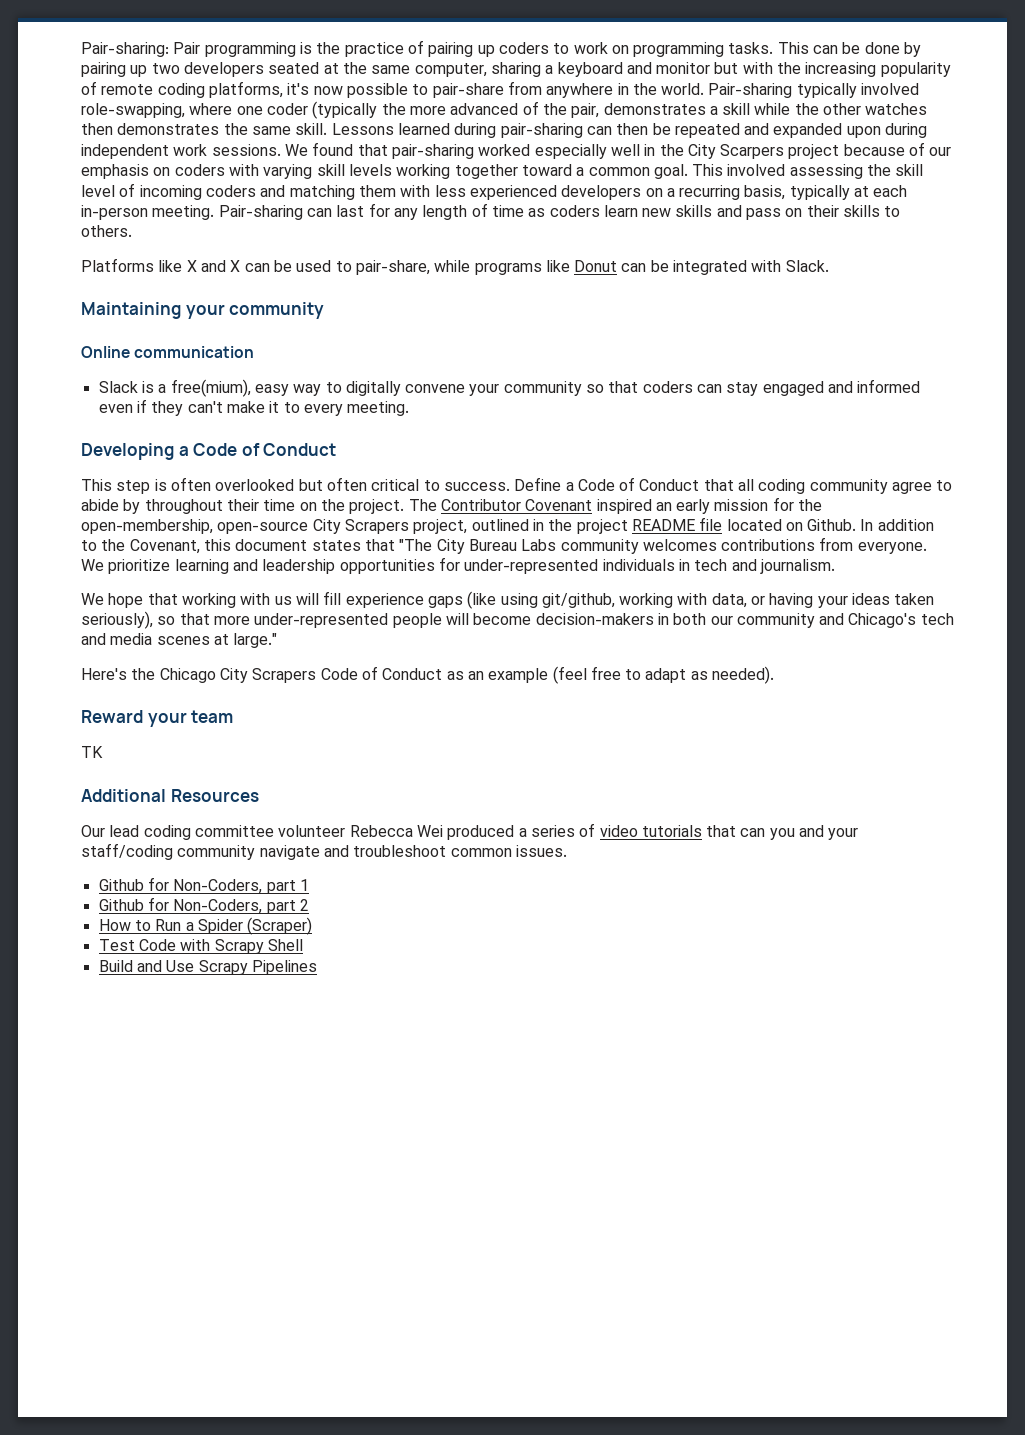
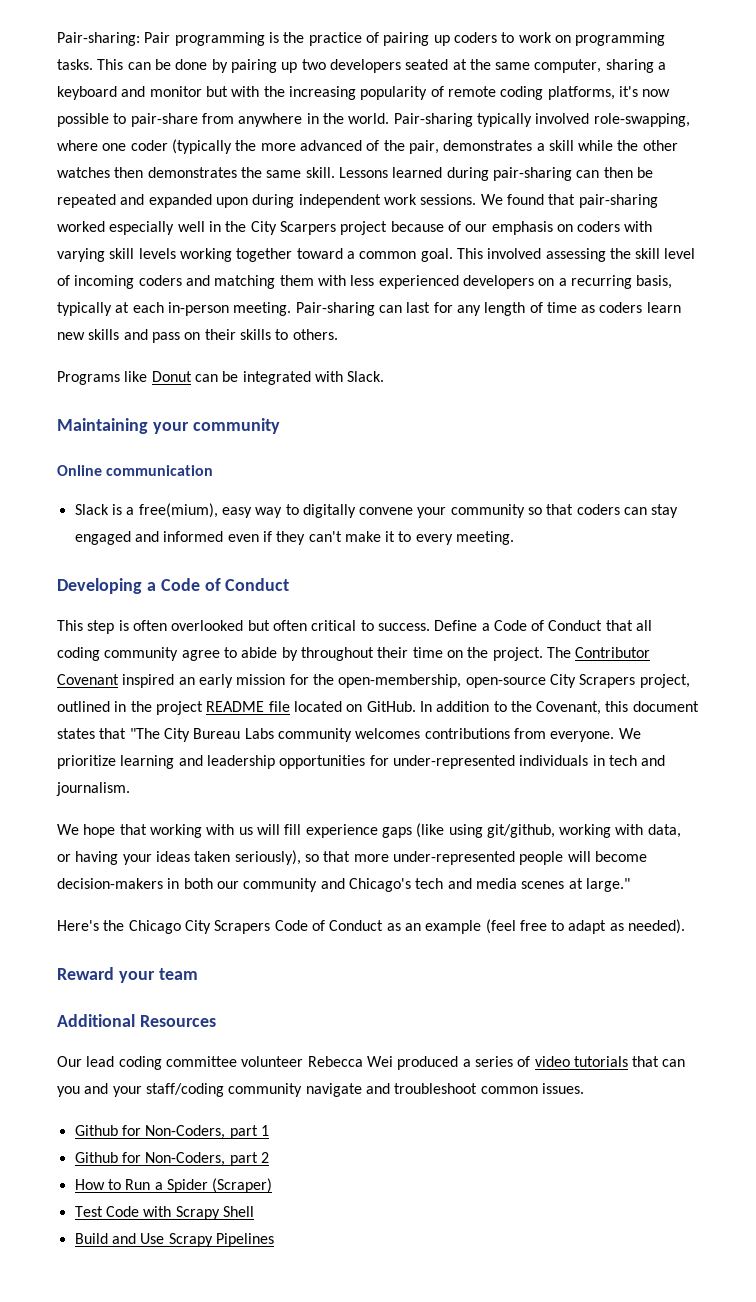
[81,258,542,275] Platforms like X and X can be used to pair-share, while programs -> [57,371,120,385] Programs
[807,519,857,531] Github. -> [366,701,416,712] GitHub.
[81,746,103,758] // TK -> (198, 974) none

